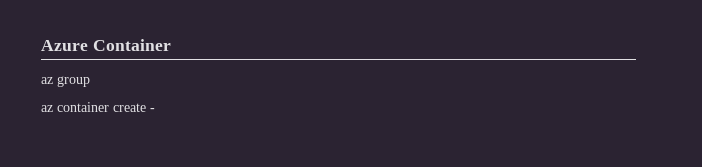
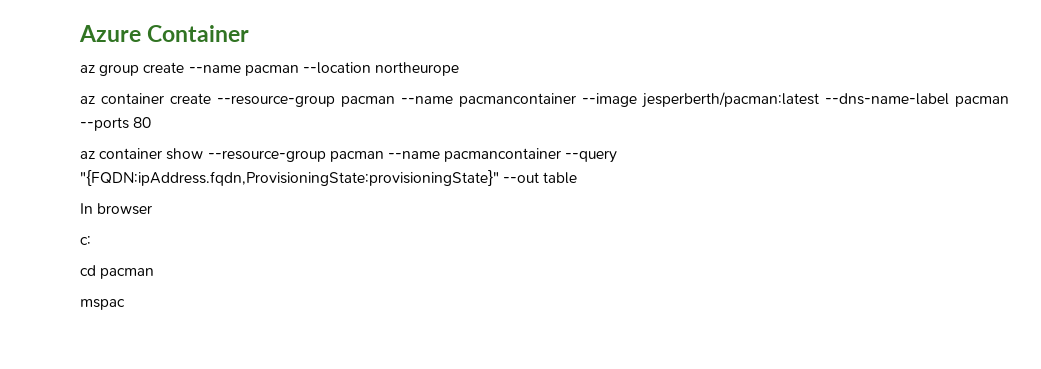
[41,102,155,112] // az container create - -> [143,62,460,76] [80,92,1009,108] [80,117,152,131] [80,148,618,163] [80,170,578,186] [80,203,153,215] [80,236,91,245] [80,265,155,279] [80,299,125,310] create --name pacman --location northeurope // az container create --resource-group pacman --name pacmancontainer --image jesperberth/pacman:latest --dns-name-label pacman --ports 80 // az container show --resource-group pacman --name pacmancontainer --query "{FQDN:ipAddress.fqdn,ProvisioningState:provisioningState}" --out table // In browser // c: // cd pacman // mspac

